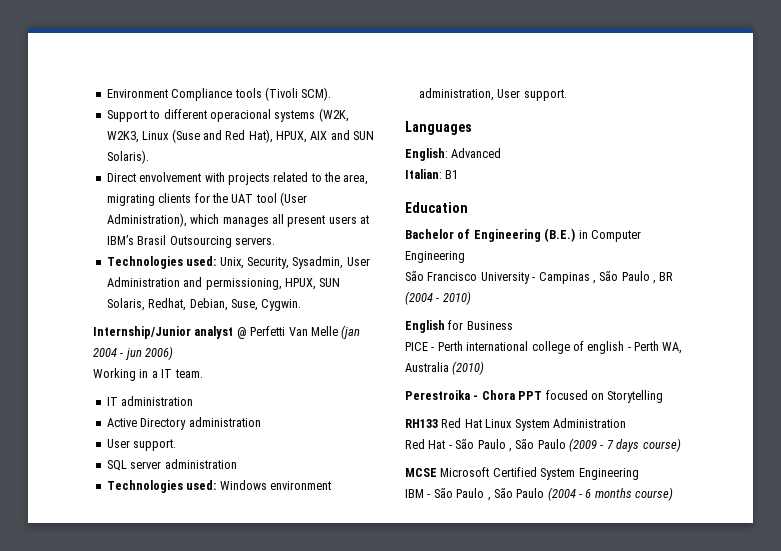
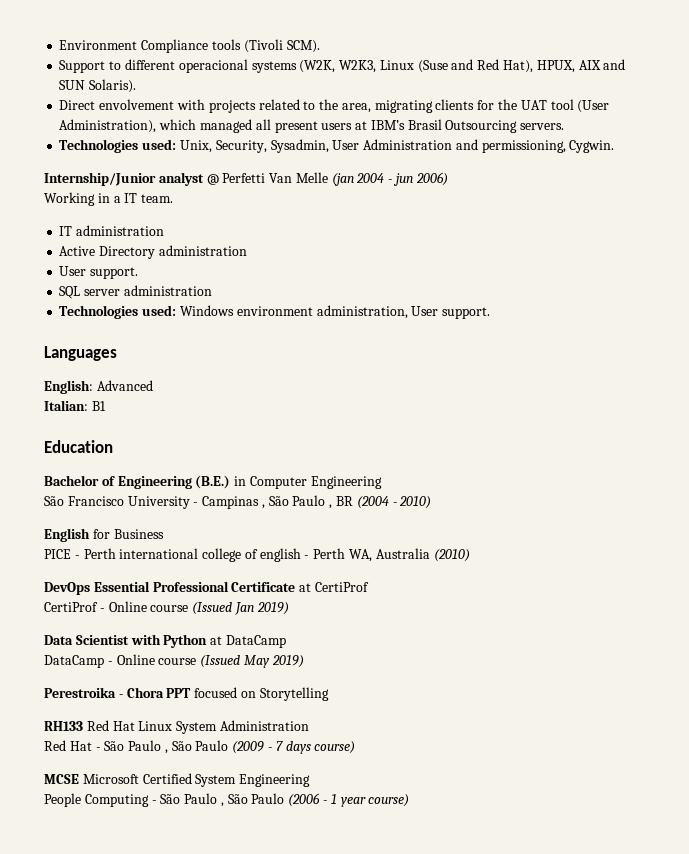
[222,217,269,227] manages -> [199,119,252,133] managed
[284,278,341,290] [106,298,258,311] HPUX, SUN Solaris, Redhat, Debian, Suse, -> (566, 146) none
(485, 368) none -> [44,581,369,595] [44,601,289,615] [44,634,286,648] [44,654,304,668] // DevOps Essential Professional Certificate at CertiProf // CertiProf - Online course (Issued Jan 2019) // Data Scientist with Python at DataCamp // DataCamp - Online course (Issued May 2019)
[405,487,632,501] IBM - São Paulo , São Paulo (2004 - 6 months -> [44,793,366,807] People Computing - São Paulo , São Paulo (2006 - 1 year

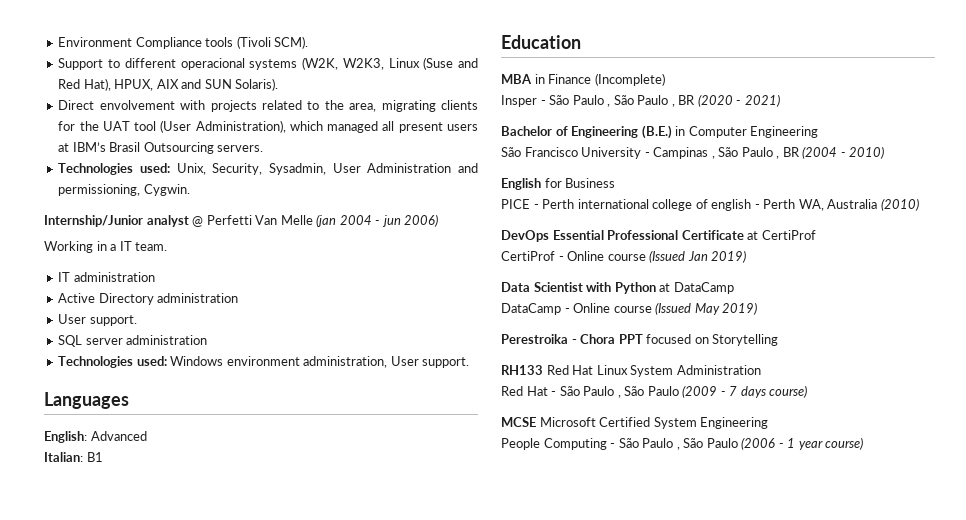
(113, 446) none -> [501,73,665,86] [501,94,780,107] // MBA in Finance (Incomplete) // Insper - São Paulo , São Paulo , BR (2020 - 2021)

